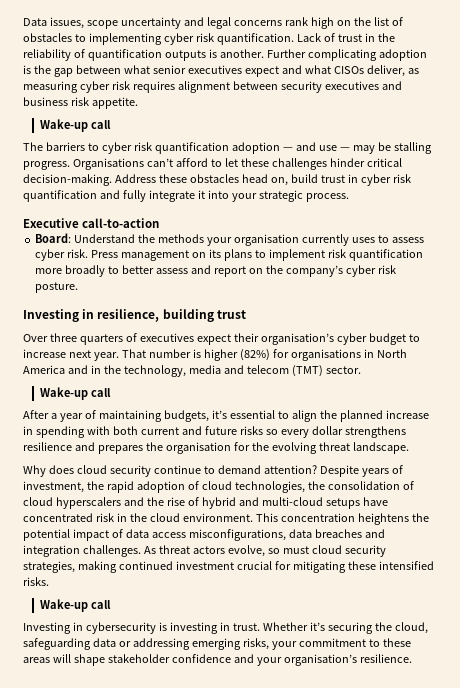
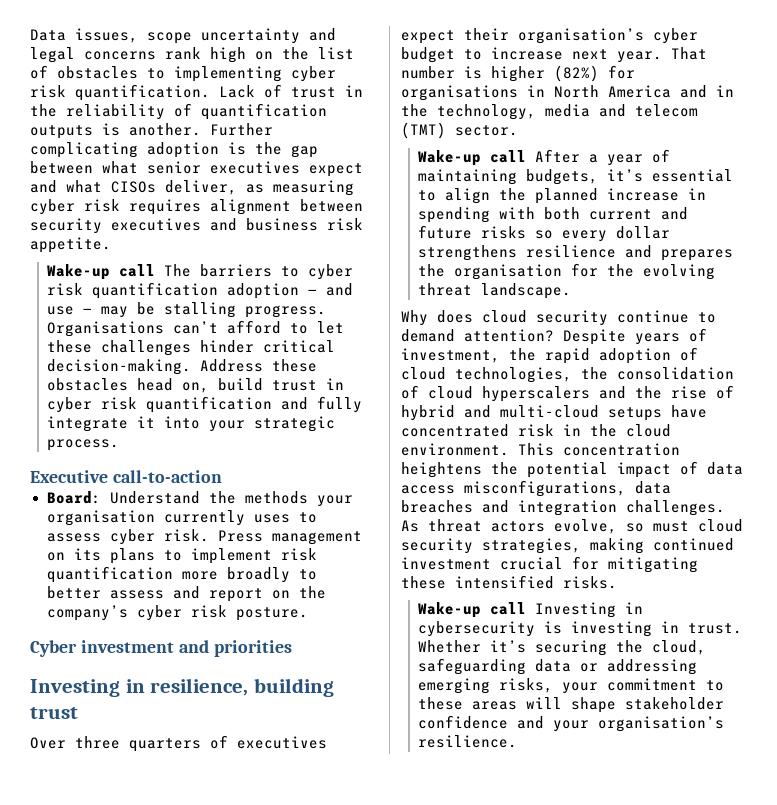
(111, 124) // -> (156, 270) none
(79, 287) none -> [30,640,292,657] // Cyber investment and priorities
(111, 392) // -> (527, 156) none
(111, 604) // -> (527, 608) none

